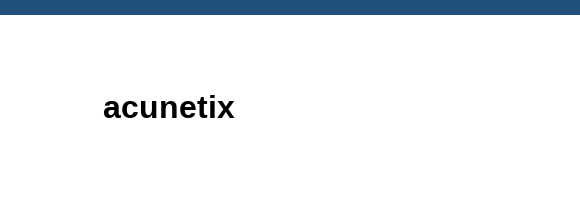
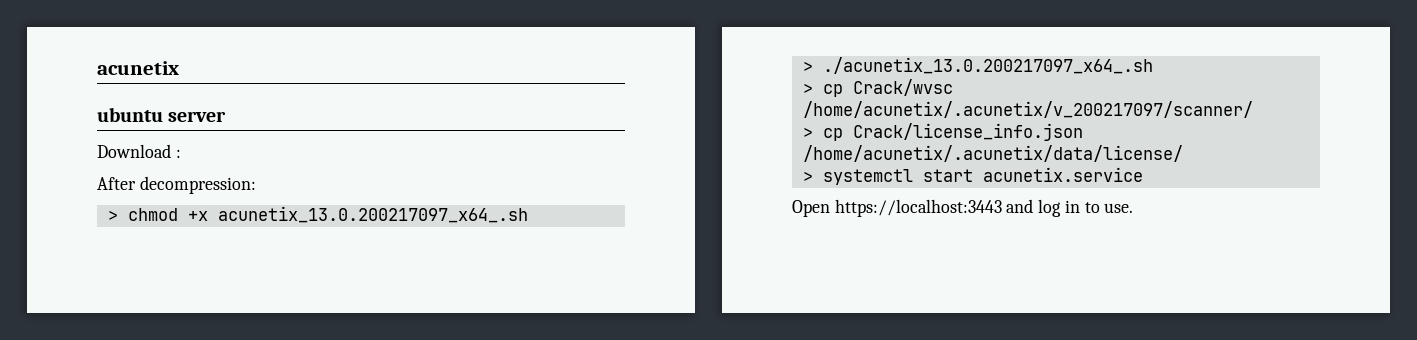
(235, 106) none -> [97,107,227,122] [97,144,181,158] [97,176,256,194] [107,206,528,223] [802,57,1153,74] [802,79,953,97] [802,101,1253,118] [802,123,1083,141] [802,145,1183,162] [802,167,1143,185] [792,199,1134,217] // ubuntu server // Download : // After decompression: // > chmod +x acunetix_13.0.200217097_x64_.sh // > ./acunetix_13.0.200217097_x64_.sh // > cp Crack/wvsc /home/acunetix/.acunetix/v_200217097/scanner/ // > cp Crack/license_info.json /home/acunetix/.acunetix/data/license/ // > systemctl start acunetix.service // Open https://localhost:3443 and log in to use.

